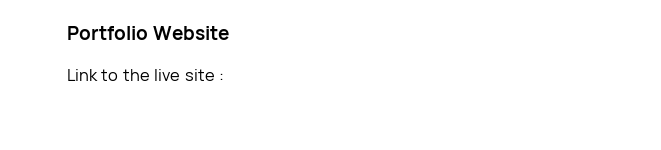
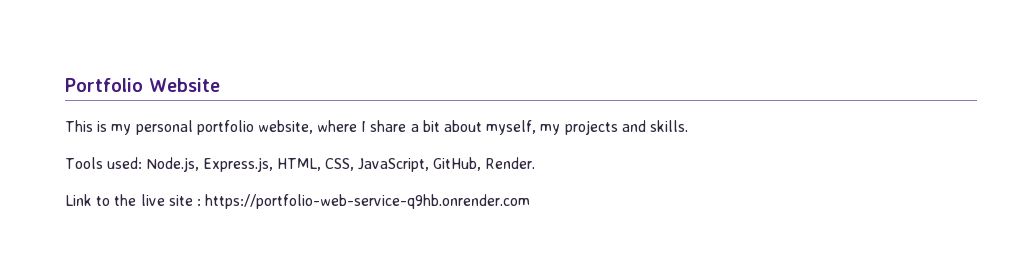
(230, 33) none -> [65,120,688,135] [65,157,536,172] // This is my personal portfolio website, where I share a bit about myself, my projects and skills. // Tools used: Node.js, Express.js, HTML, CSS, JavaScript, GitHub, Render.
(225, 77) none -> [205,194,531,209] https://portfolio-web-service-q9hb.onrender.com

